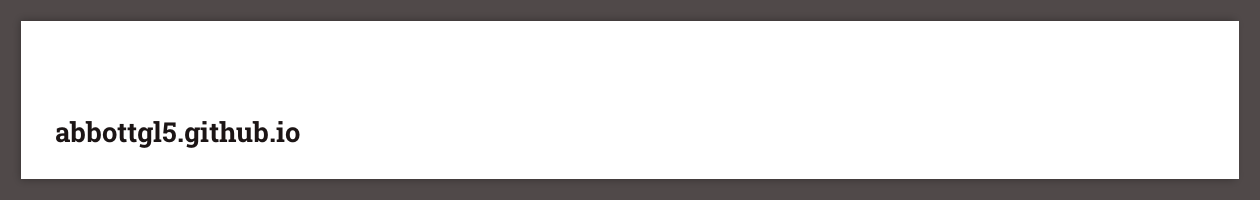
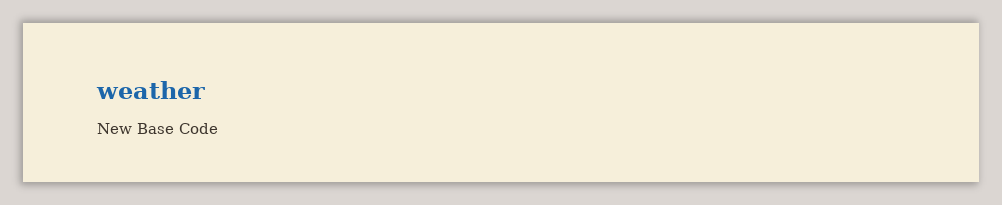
[55,121,300,148] abbottgl5.github.io -> [96,81,205,99] [97,123,218,134] weather // New Base Code

